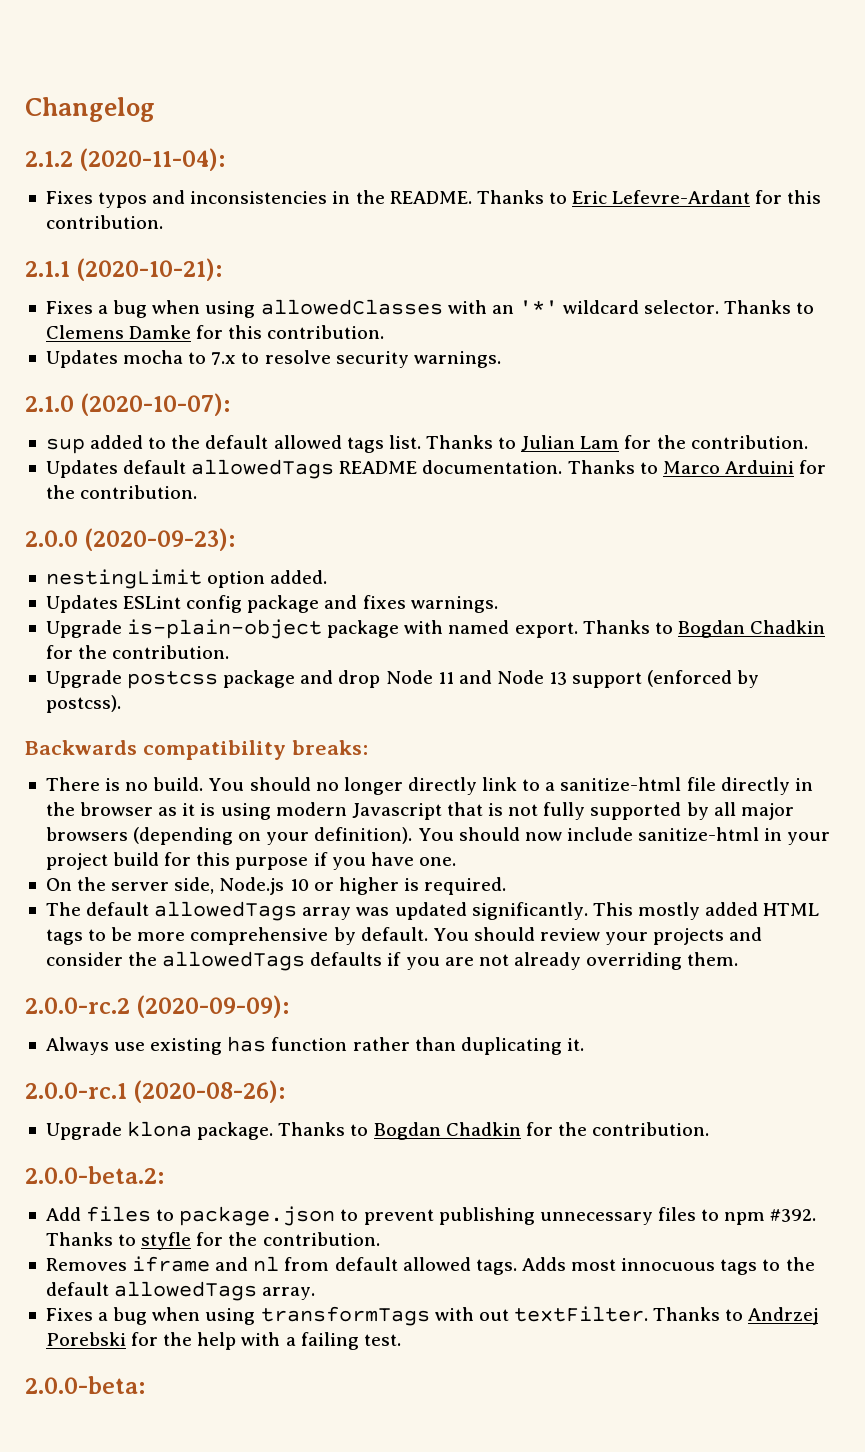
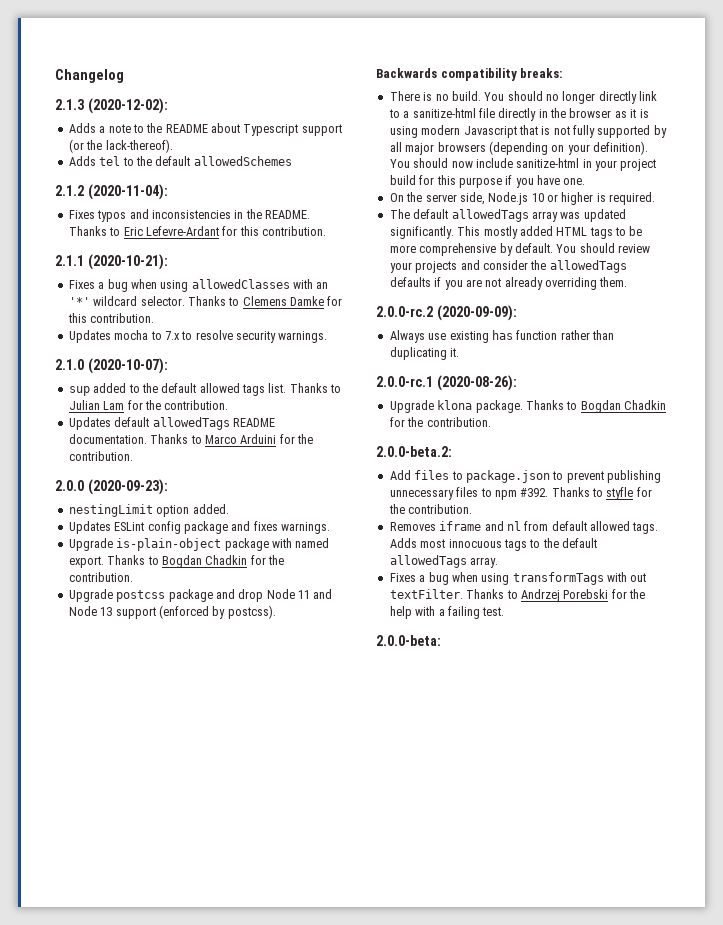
(155, 109) none -> [55,98,168,114] [68,123,342,136] [68,139,173,153] [68,156,292,166] // 2.1.3 (2020-12-02): // Adds a note to the README about Typescript support (or the lack-thereof). // Adds tel to the default allowedSchemes

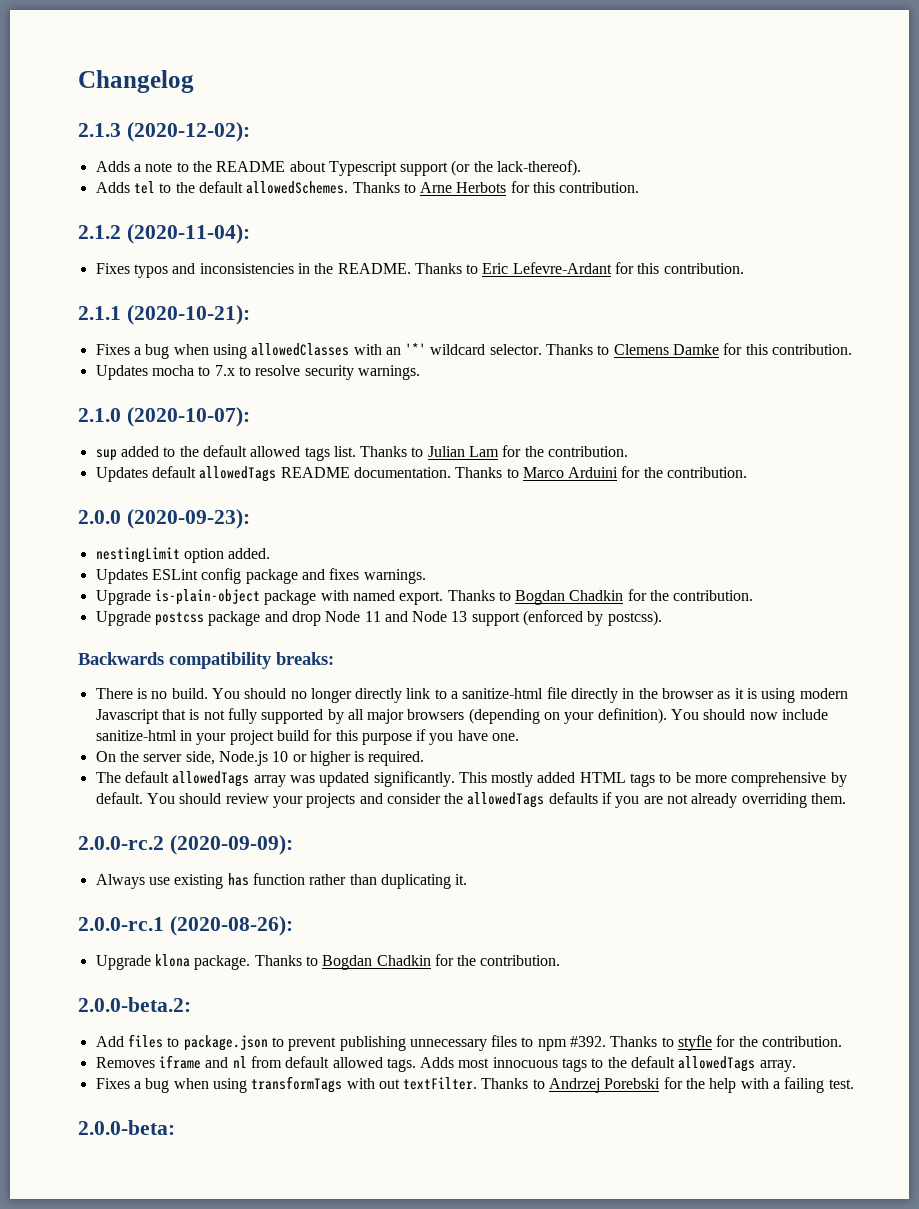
[193,156,292,166] allowedSchemes -> [246,181,640,194] allowedSchemes. Thanks to Arne Herbots for this contribution.

